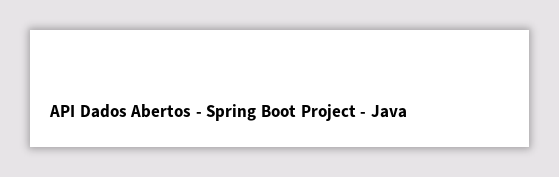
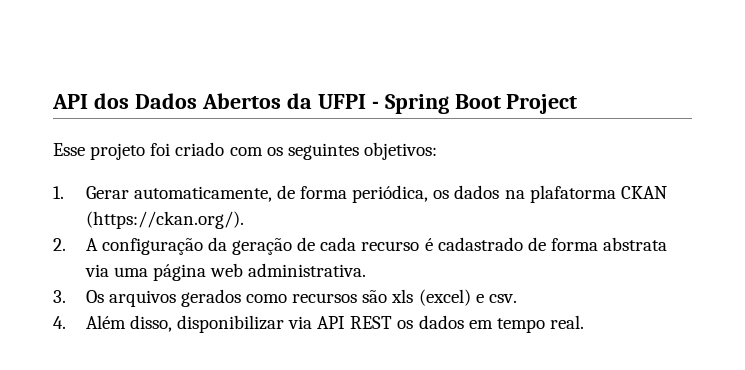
[49,105,75,117] API -> [52,93,129,109] API dos
(192, 111) none -> [286,93,366,109] da UFPI
[360,105,407,118] - Java -> [53,142,437,160] [53,185,667,203] [85,211,244,229] [53,237,668,255] [84,263,367,281] [53,289,517,307] [53,315,584,333] // Esse projeto foi criado com os seguintes objetivos: // 1. Gerar automaticamente, de forma periódica, os dados na plafatorma CKAN (https://ckan.org/). // 2. A configuração da geração de cada recurso é cadastrado de forma abstrata via uma página web administrativa. // 3. Os arquivos gerados como recursos são xls (excel) e csv. // 4. Além disso, disponibilizar via API REST os dados em tempo real.

